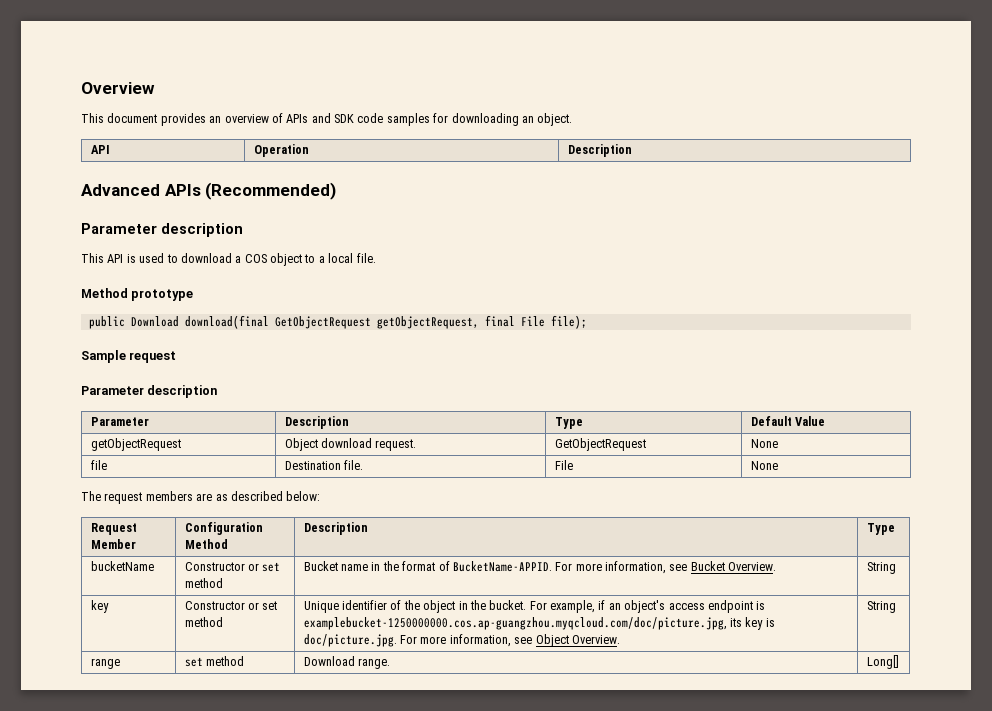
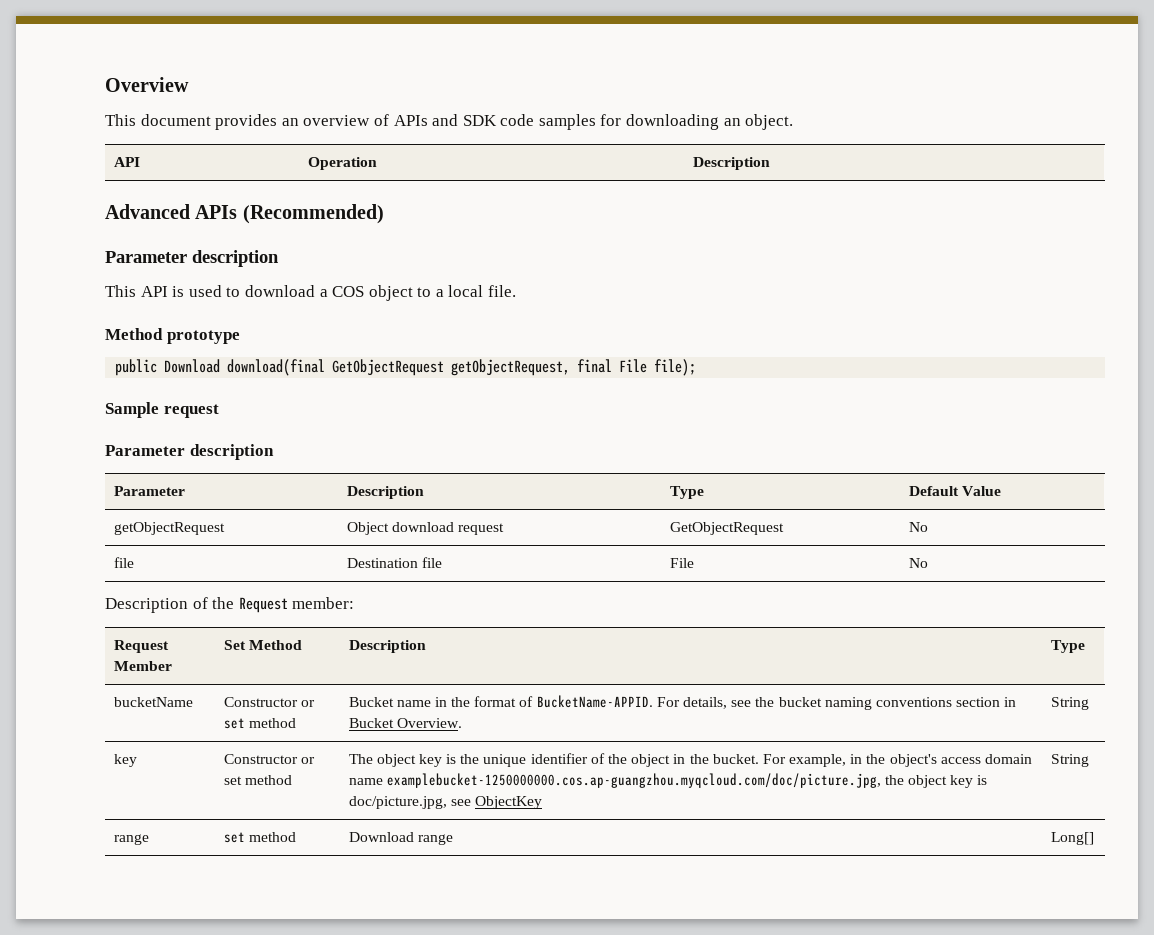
[375,439,417,451] [554,438,646,451] [750,439,778,448] request. | GetObjectRequest | None -> [457,523,504,535] [669,522,784,535] [908,522,928,532] request | GetObjectRequest | No
[344,460,364,470] file. -> [421,557,442,568] file
[750,461,778,470] [81,491,321,504] None // The request members are as described below: -> [908,558,928,568] [105,597,355,613] No // Description of the Request member:
[184,522,263,535] Configuration -> [223,640,246,650] Set
[575,561,688,574] more information, see -> [682,697,1017,710] details, see the bucket naming conventions section in
[303,601,339,613] Unique -> [348,754,527,767] The object key is the unique
[598,600,766,613] [303,617,775,630] [303,634,620,647] if an object's access endpoint is examplebucket-1250000000.cos.ap-guangzhou.myqcloud.com/doc/picture.jpg, its key is doc/picture.jpg. For more information, see Object Overview. -> [850,754,1033,767] [348,773,988,788] [348,796,542,809] in the object's access domain name examplebucket-1250000000.cos.ap-guangzhou.myqcloud.com/doc/picture.jpg, the object key is doc/picture.jpg, see ObjectKey
[358,658,391,669] range. -> [417,834,453,845] range

